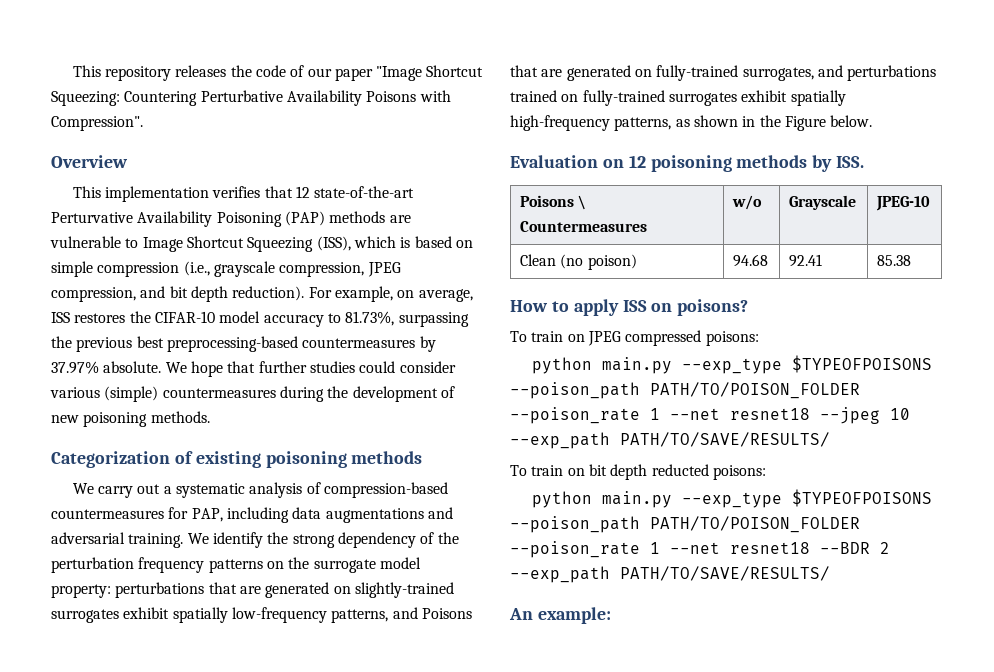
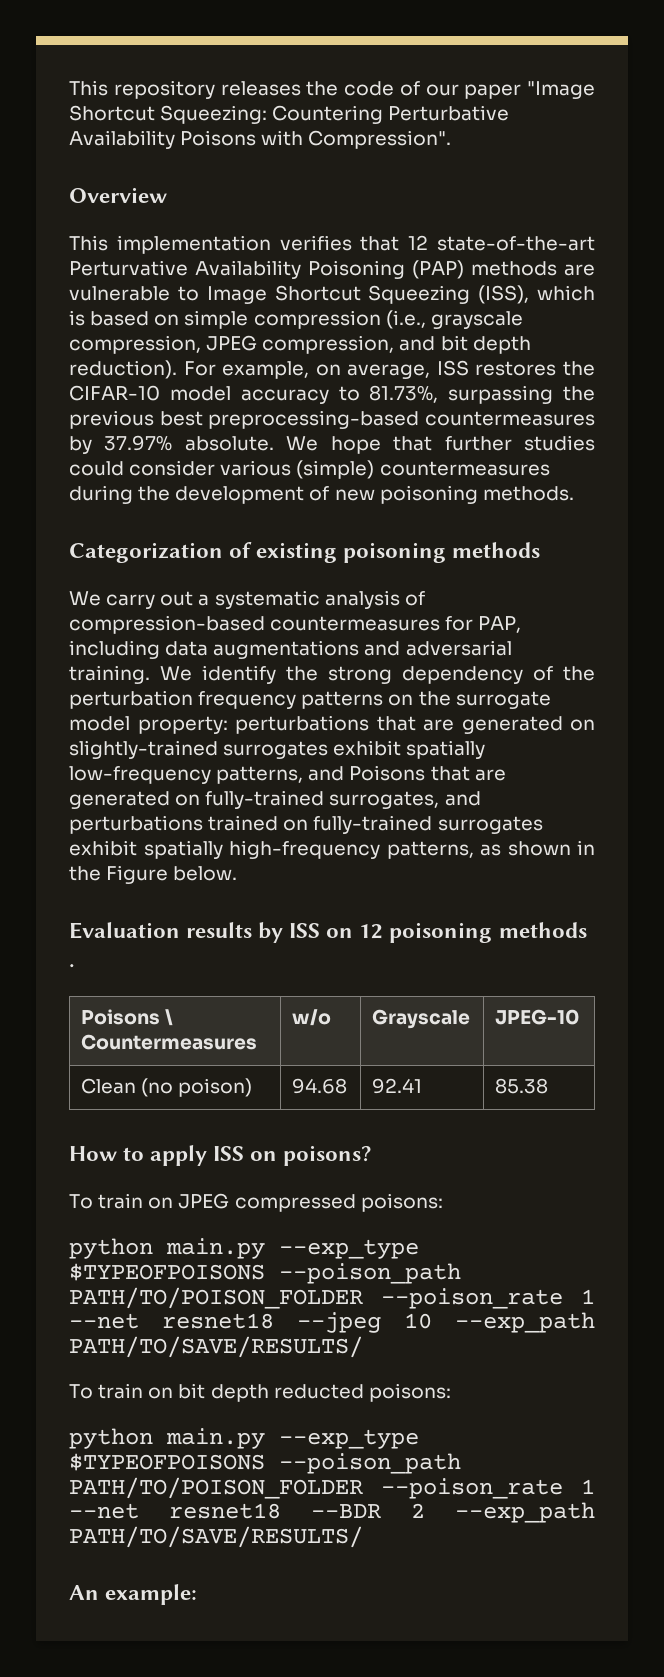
(598, 161) none -> [186,922,321,943] results by ISS
[812,155,865,172] by ISS. -> [69,964,75,968] .

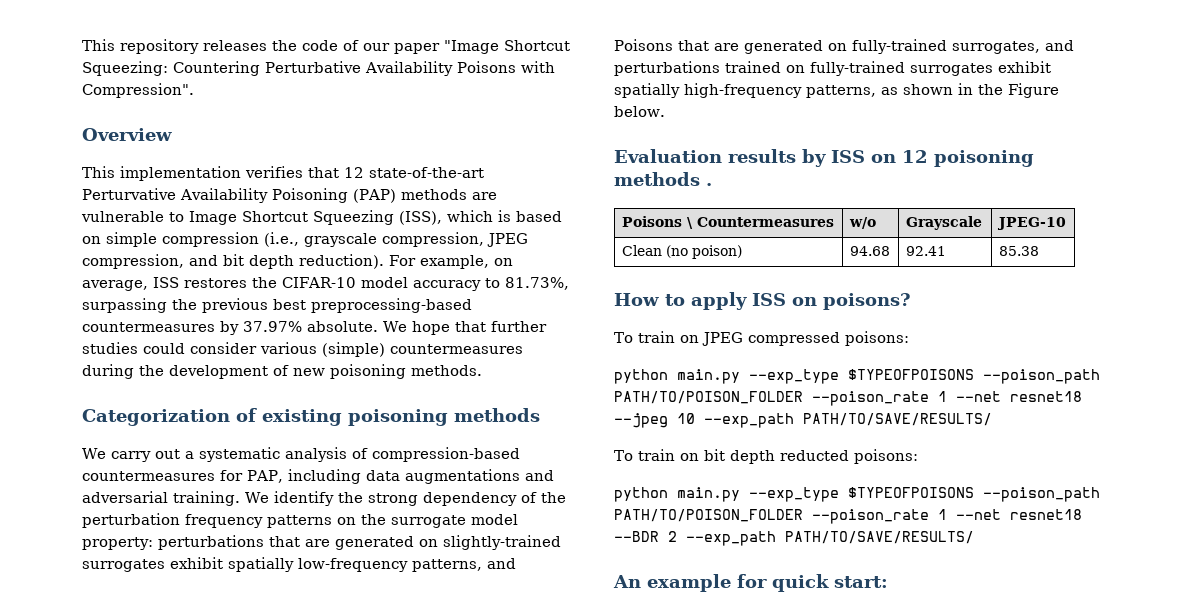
[105,1584,198,1605] example: -> [647,574,888,592] example for quick start:

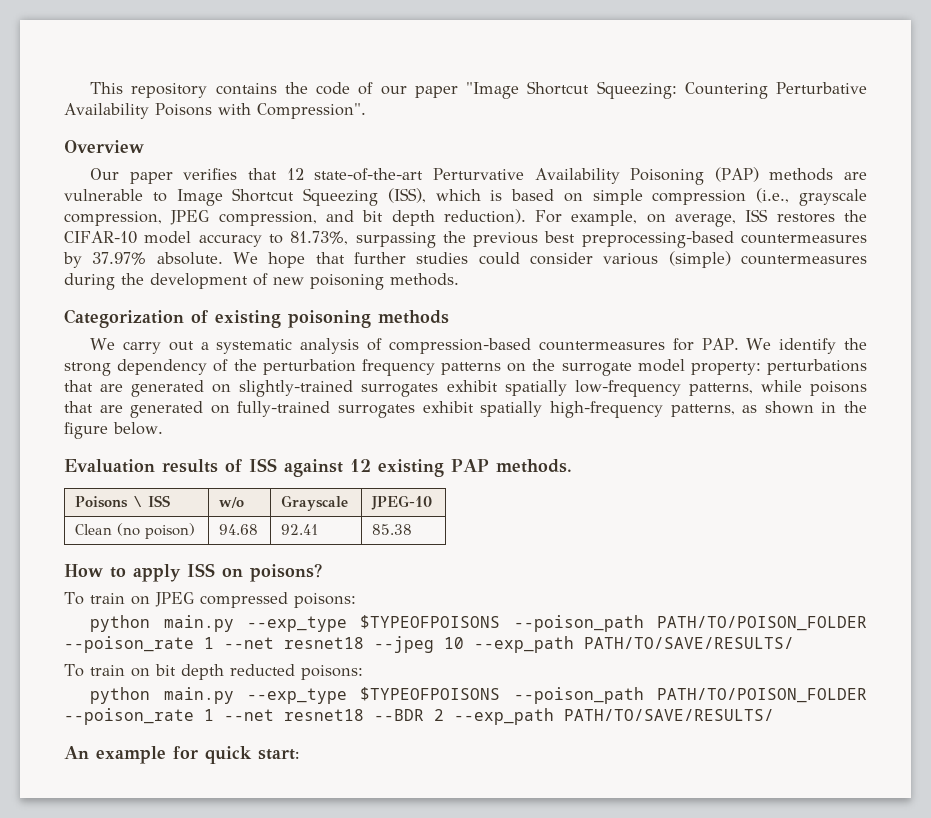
[203,40,267,51] releases -> [215,83,277,95] contains
[82,166,241,181] This implementation -> [90,168,173,184] Our paper
[247,469,554,484] [82,491,240,506] PAP, including data augmentations and adversarial training. -> [701,338,739,350] PAP.
[487,558,516,569] [614,39,673,51] and Poisons -> [760,380,867,396] while poisons
[952,40,1074,54] [614,61,905,76] surrogates, and perturbations trained on fully-trained -> (331, 409) none
[1008,83,1059,98] Figure -> [64,422,108,439] figure
[802,149,1034,167] [614,172,712,186] by ISS on 12 poisoning methods . -> [225,458,572,477] of ISS against 12 existing PAP methods.
[696,217,834,227] Countermeasures -> [148,495,171,507] ISS

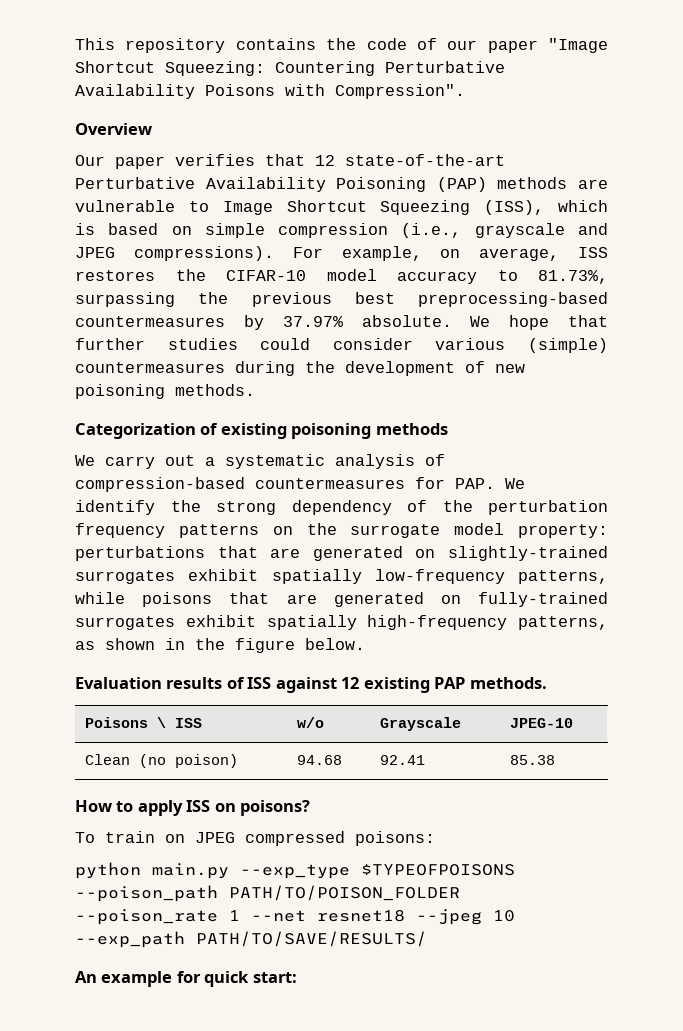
[432,168,524,180] Perturvative -> [75,177,195,189] Perturbative
[64,209,526,226] compression, JPEG compression, and bit depth reduction). -> [578,223,608,235] [75,246,274,261] and JPEG compressions).
[64,664,363,680] [90,687,867,704] [64,708,774,725] // To train on bit depth reducted poisons: // python main.py --exp_type $TYPEOFPOISONS --poison_path PATH/TO/POISON_FOLDER --poison_rate 1 --net resnet18 --BDR 2 --exp_path PATH/TO/SAVE/RESULTS/ -> (427, 939) none

